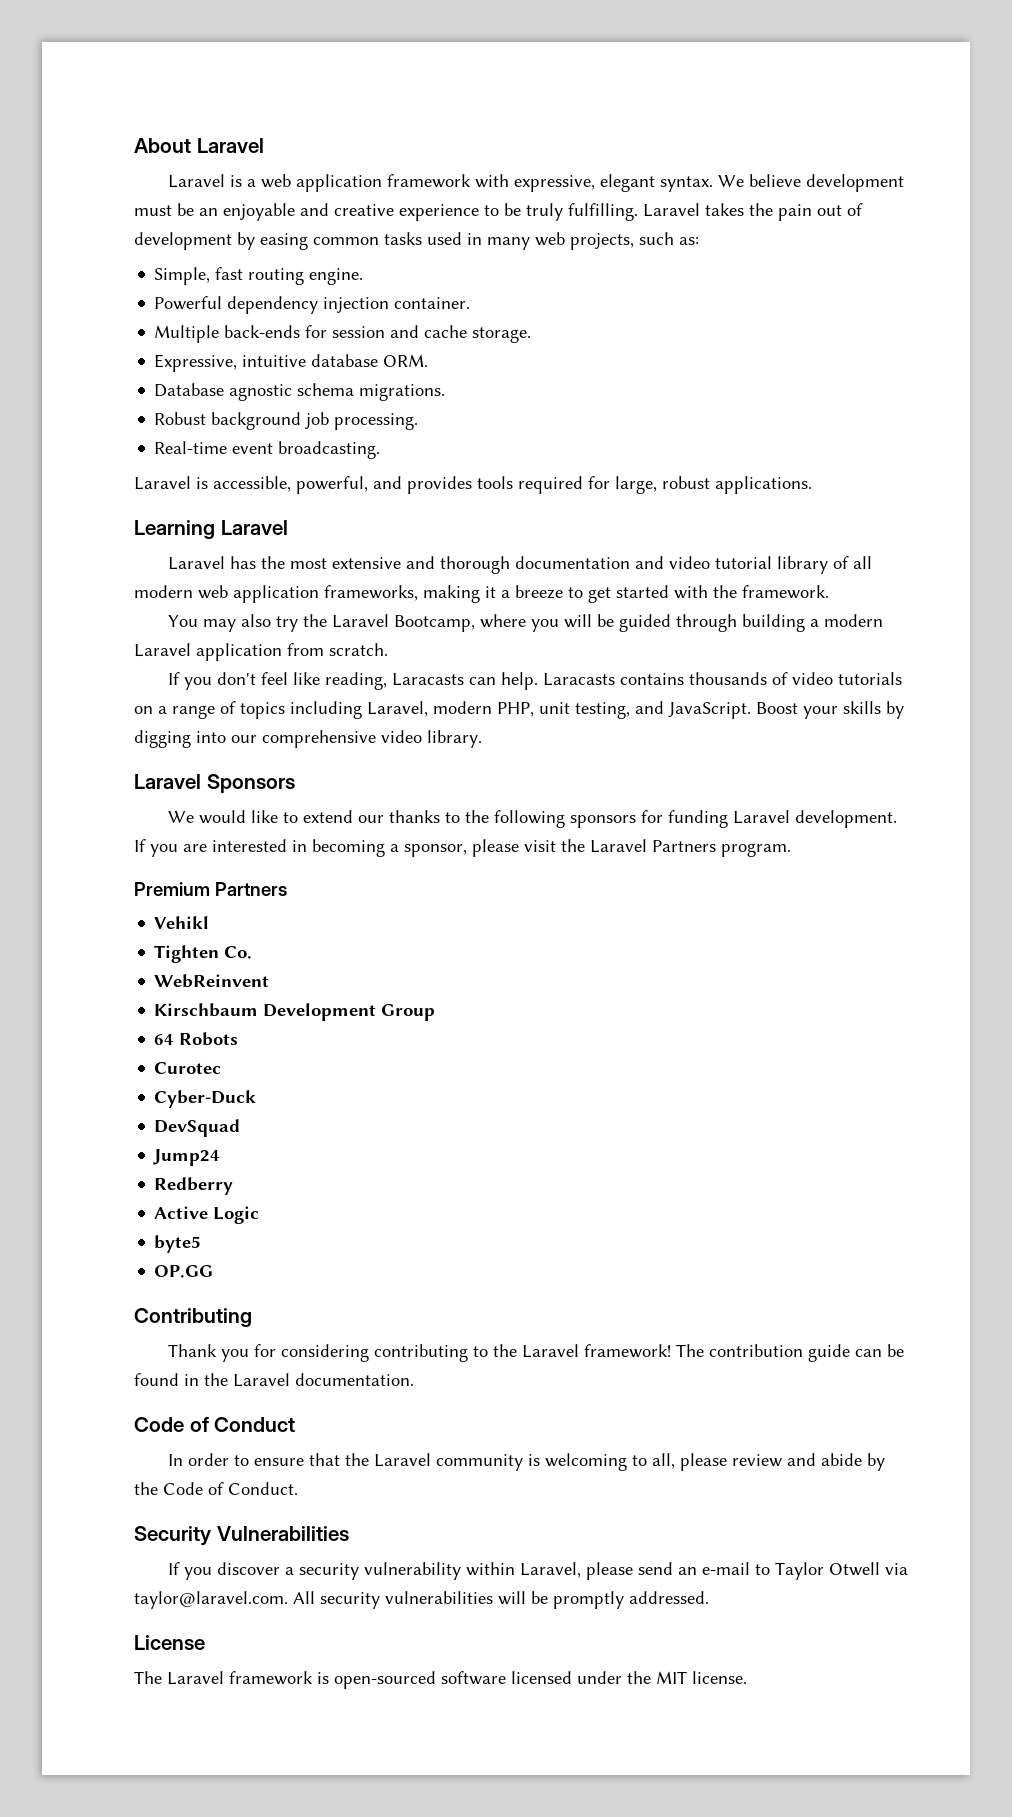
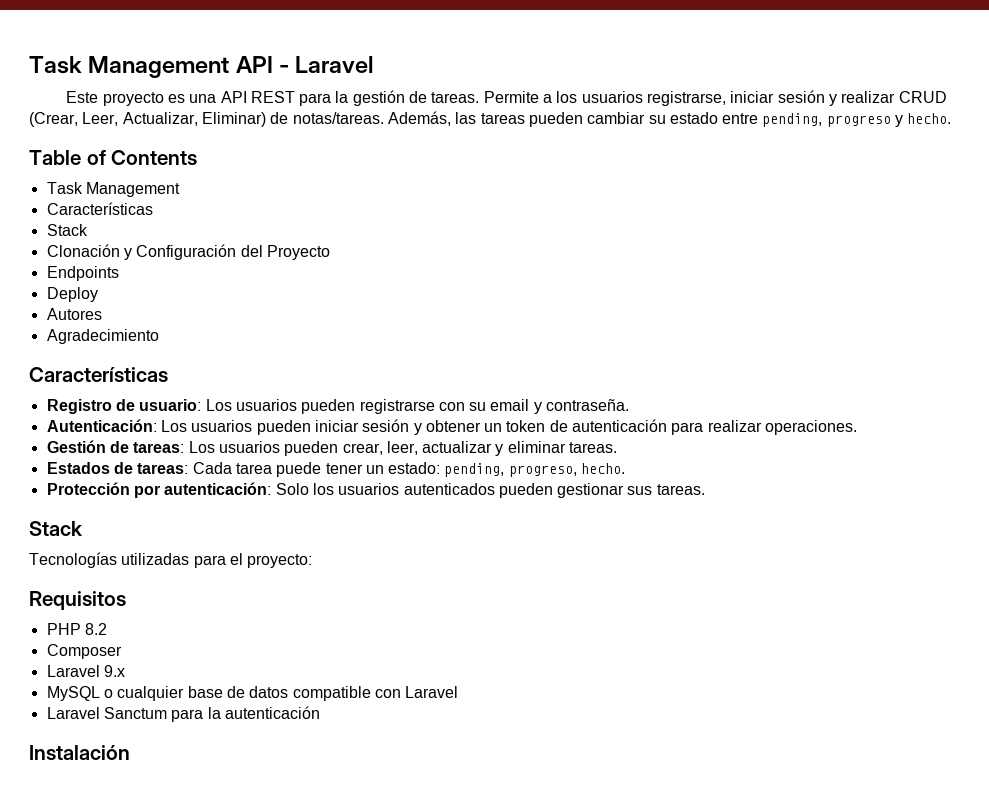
[134,138,264,153] [167,174,904,192] [134,203,863,221] [134,232,699,250] [154,267,364,285] [154,296,471,314] [154,325,532,343] [154,354,429,372] [154,383,446,401] [154,412,419,430] [154,441,381,459] [134,476,812,494] [134,520,288,539] [167,556,872,574] [134,585,829,603] [167,614,883,632] [134,643,388,661] [167,672,902,690] [134,701,904,719] [134,730,482,748] [134,774,295,793] [167,810,897,828] [134,839,791,857] [134,882,287,896] [154,916,210,929] [154,945,253,963] [154,974,270,988] [154,1003,436,1021] [154,1032,239,1046] [154,1062,222,1074] [154,1090,257,1108] [154,1119,241,1137] [153,1149,221,1166] [154,1177,234,1195] [154,1206,260,1224] [154,1235,202,1253] [154,1265,214,1278] [134,1308,252,1327] [167,1344,904,1362] [134,1373,414,1387] [134,1417,296,1432] [167,1453,885,1471] [134,1482,298,1495] [134,1526,349,1546] [167,1562,908,1580] [134,1591,709,1609] [134,1635,205,1650] [134,1671,747,1689] About Laravel // Laravel is a web application framework with expressive, elegant syntax. We believe development must be an enjoyable and creative experience to be truly fulfilling. Laravel takes the pain out of development by easing common tasks used in many web projects, such as: // Simple, fast routing engine. // Powerful dependency injection container. // Multiple back-ends for session and cache storage. // Expressive, intuitive database ORM. // Database agnostic schema migrations. // Robust background job processing. // Real-time event broadcasting. // Laravel is accessible, powerful, and provides tools required for large, robust applications. // Learning Laravel // Laravel has the most extensive and thorough documentation and video tutorial library of all modern web application frameworks, making it a breeze to get started with the framework. // You may also try the Laravel Bootcamp, where you will be guided through building a modern Laravel application from scratch. // If you don't feel like reading, Laracasts can help. Laracasts contains thousands of video tutorials on a range of topics including Laravel, modern PHP, unit testing, and JavaScript. Boost your skills by digging into our comprehensive video library. // Laravel Sponsors // We would like to extend our thanks to the following sponsors for funding Laravel development. If you are interested in becoming a sponsor, please visit the Laravel Partners program. // Premium Partners // Vehikl // Tighten Co. // WebReinvent // Kirschbaum Development Group // 64 Robots // Curotec // Cyber-Duck // DevSquad // Jump24 // Redberry // Active Logic // byte5 // OP.GG // Contributing // Thank you for considering contributing to the Laravel framework! The contribution guide can be found in the Laravel documentation. // Code of Conduct // In order to ensure that the Laravel community is welcoming to all, please review and abide by the Code of Conduct. // Security Vulnerabilities // If you discover a security vulnerability within Laravel, please send an e-mail to Taylor Otwell via taylor@laravel.com. All security vulnerabilities will be promptly addressed. // License // The Laravel framework is open-sourced software licensed under the MIT license. -> [29,56,374,78] [66,90,947,106] [29,111,952,127] [29,150,198,165] [46,182,180,197] [46,202,153,215] [46,224,88,236] [46,244,330,260] [46,266,119,281] [46,287,98,302] [46,308,102,320] [46,329,159,344] [29,367,168,382] [46,399,630,414] [46,419,858,435] [46,440,618,456] [46,462,626,477] [46,482,705,498] [29,521,83,536] [29,552,313,568] [29,591,126,610] [46,623,107,635] [46,644,122,659] [46,665,125,677] [46,686,459,701] [46,706,320,722] [29,745,130,760] Task Management API - Laravel // Este proyecto es una API REST para la gestión de tareas. Permite a los usuarios registrarse, iniciar sesión y realizar CRUD (Crear, Leer, Actualizar, Eliminar) de notas/tareas. Además, las tareas pueden cambiar su estado entre pending, progreso y hecho. // Table of Contents // Task Management // Características // Stack // Clonación y Configuración del Proyecto // Endpoints // Deploy // Autores // Agradecimiento // Características // Registro de usuario: Los usuarios pueden registrarse con su email y contraseña. // Autenticación: Los usuarios pueden iniciar sesión y obtener un token de autenticación para realizar operaciones. // Gestión de tareas: Los usuarios pueden crear, leer, actualizar y eliminar tareas. // Estados de tareas: Cada tarea puede tener un estado: pending, progreso, hecho. // Protección por autenticación: Solo los usuarios autenticados pueden gestionar sus tareas. // Stack // Tecnologías utilizadas para el proyecto: // Requisitos // PHP 8.2 // Composer // Laravel 9.x // MySQL o cualquier base de datos compatible con Laravel // Laravel Sanctum para la autenticación // Instalación

